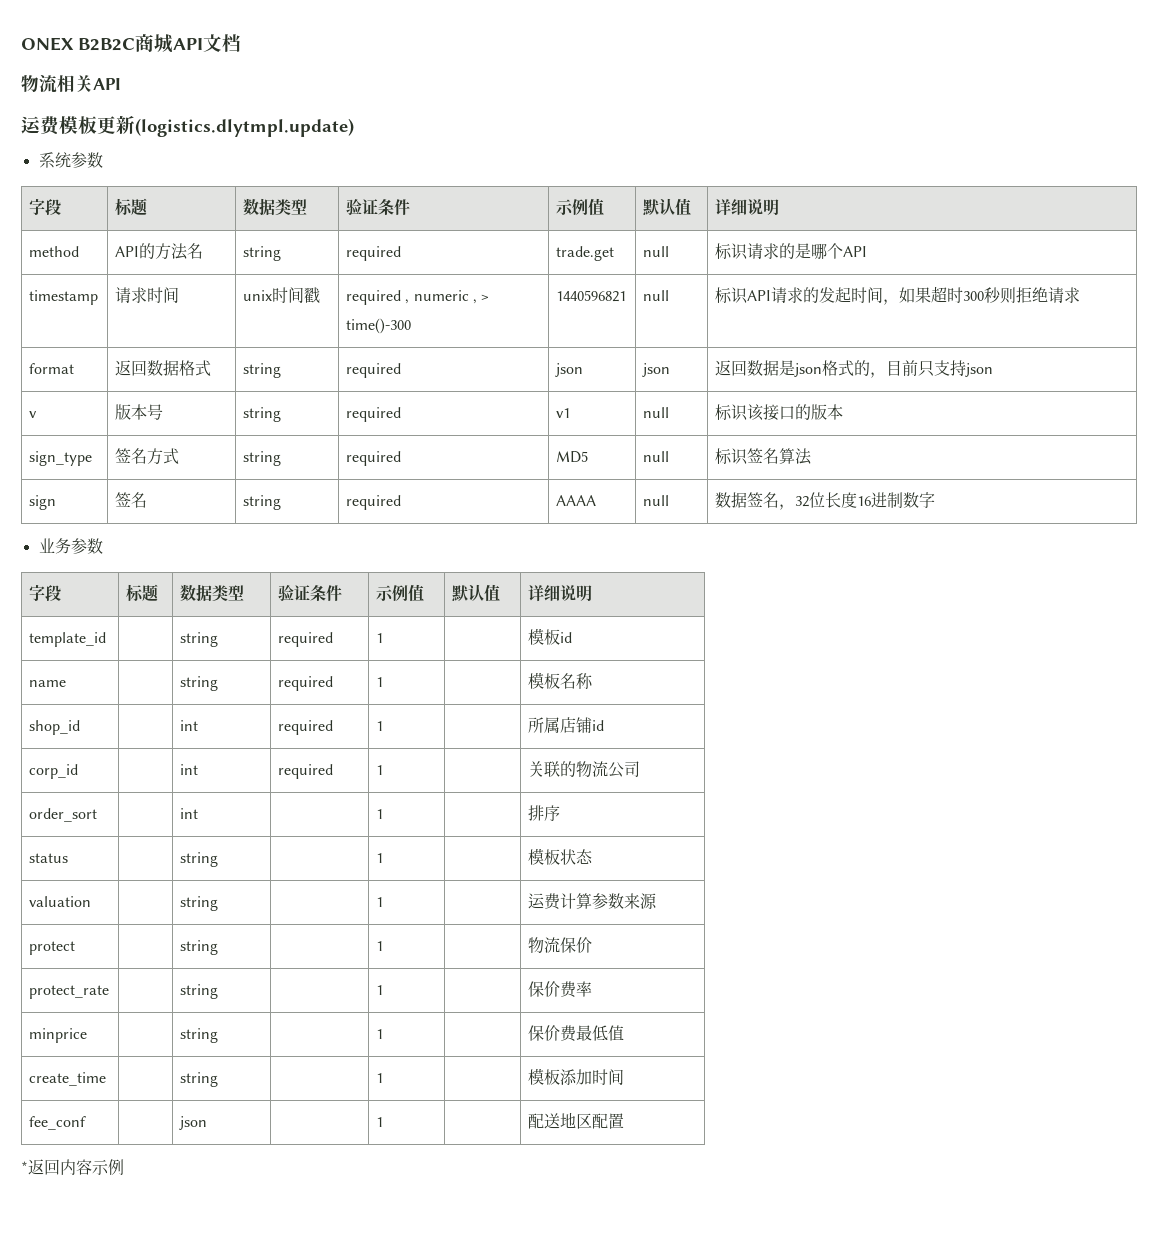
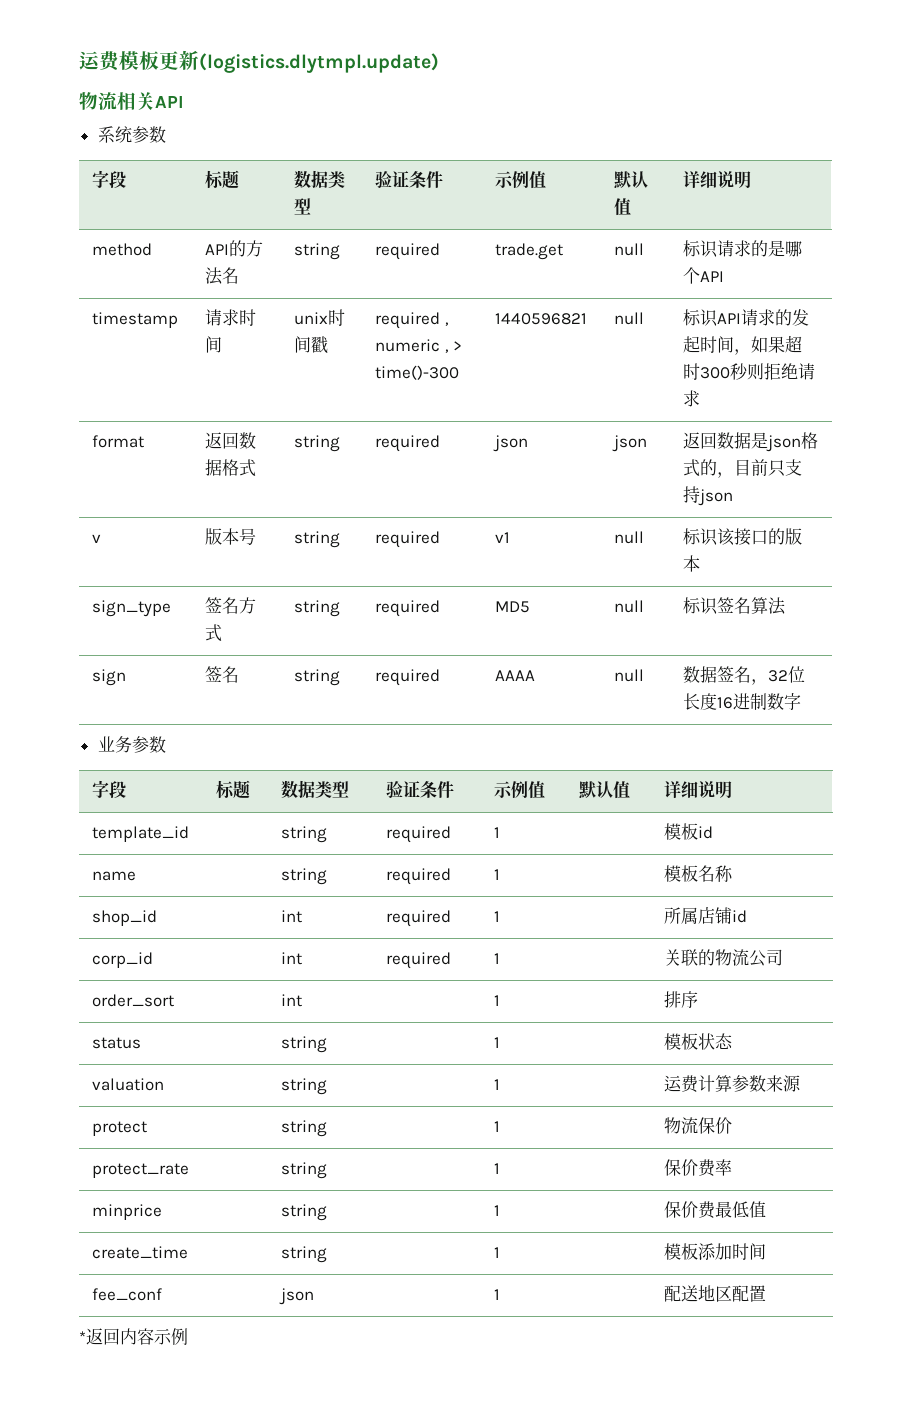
[21,34,241,53] [21,75,121,93] ONEX B2B2C商城API文档 // 物流相关API // -> (79, 60) none
(354, 127) none -> [79,92,184,111] // 物流相关API

